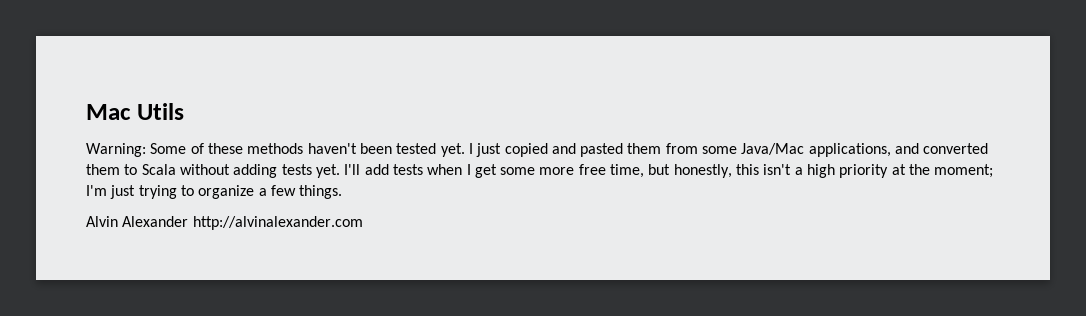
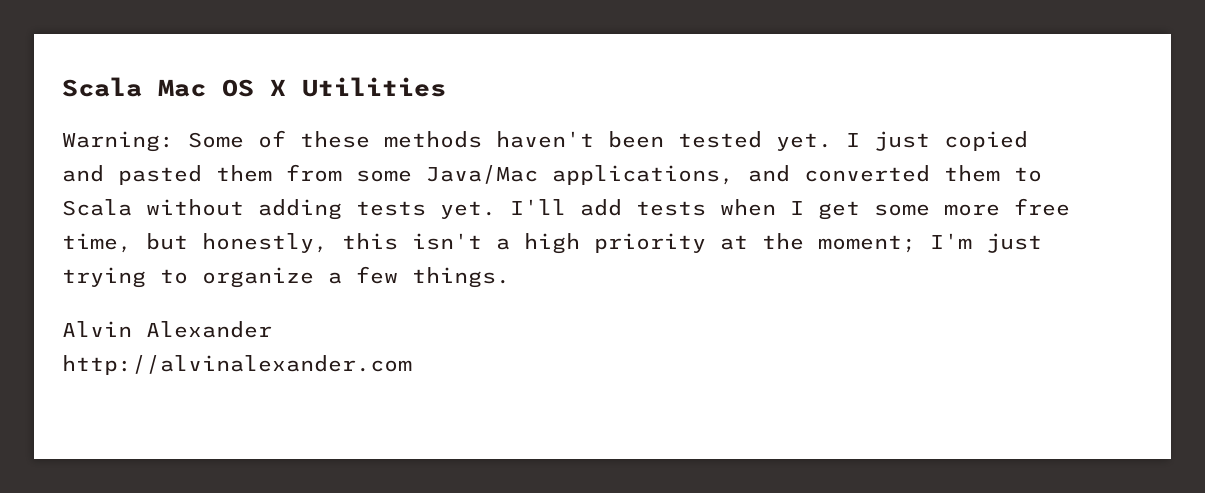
[86,103,184,120] Mac Utils -> [62,77,446,97] Scala Mac OS X Utilities
(189, 221) none -> (272, 329) //

